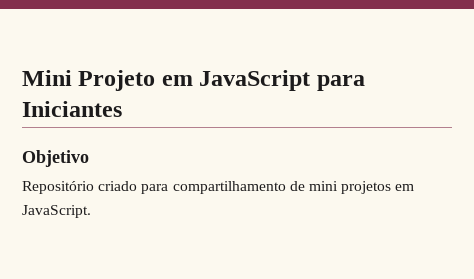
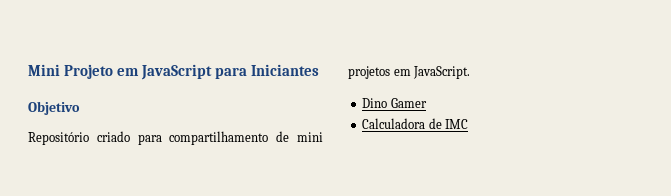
(91, 211) none -> [362,98,427,108] [362,118,469,129] // Dino Gamer // Calculadora de IMC

